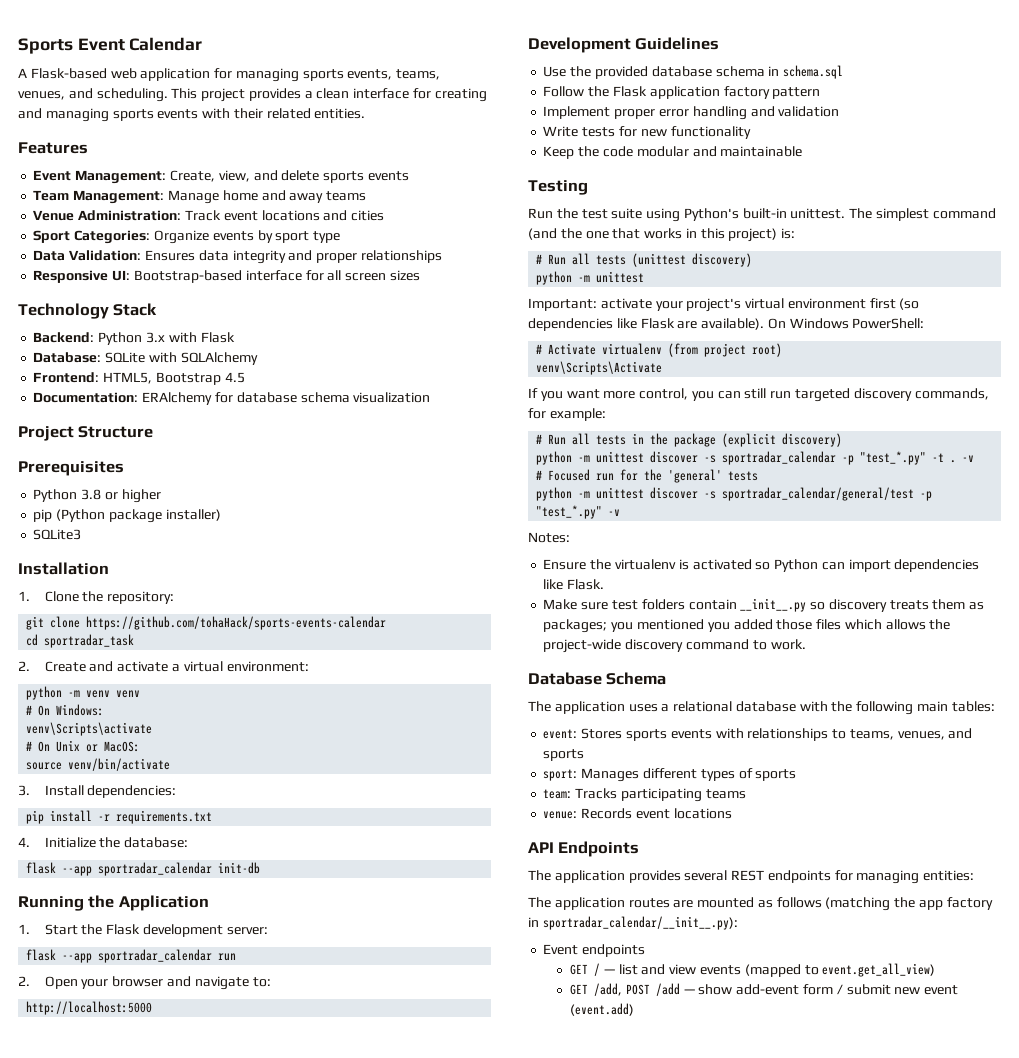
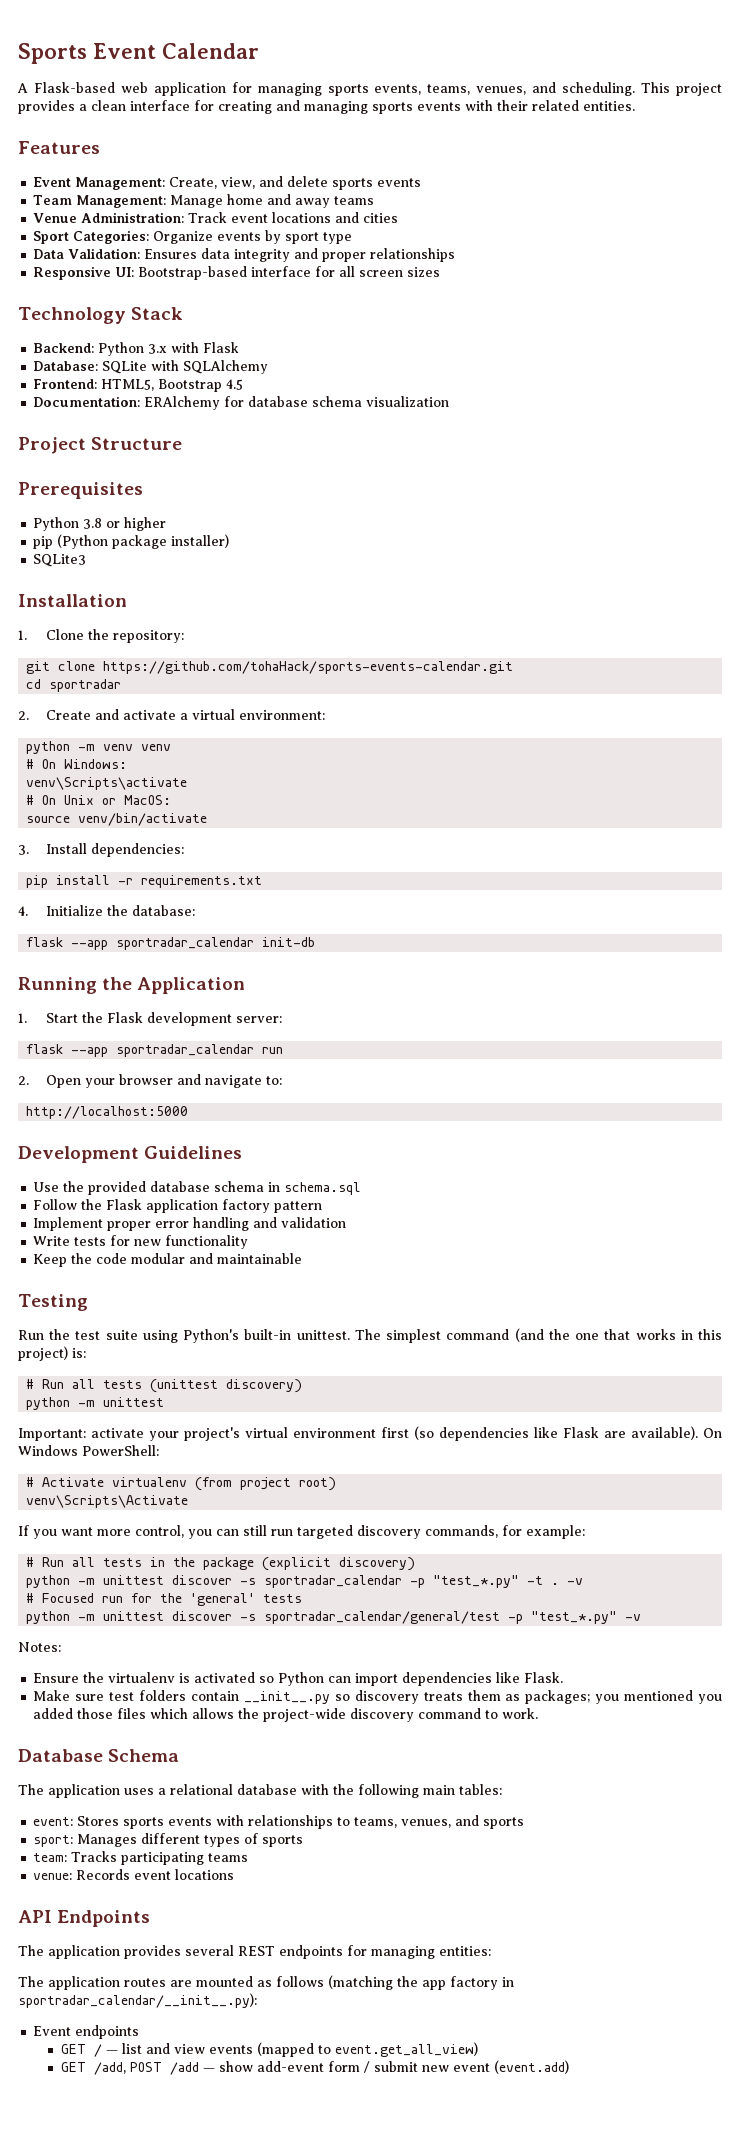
[86,616,387,630] https://github.com/tohaHack/sports-events-calendar -> [103,661,514,674] https://github.com/tohaHack/sports-events-calendar.git
[44,634,135,648] sportradar_task -> [49,679,122,692] sportradar

